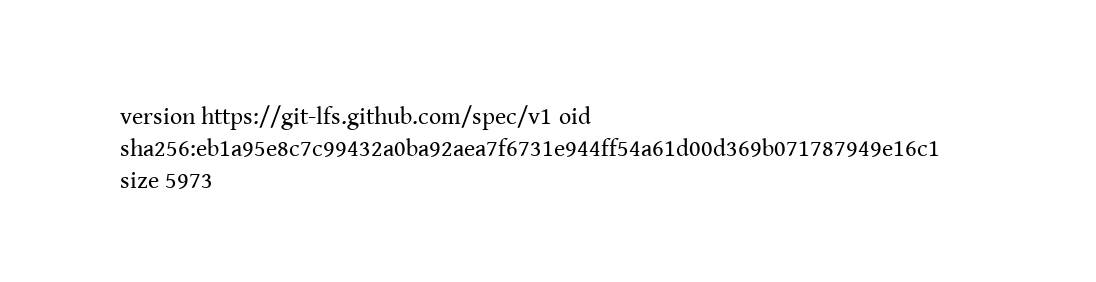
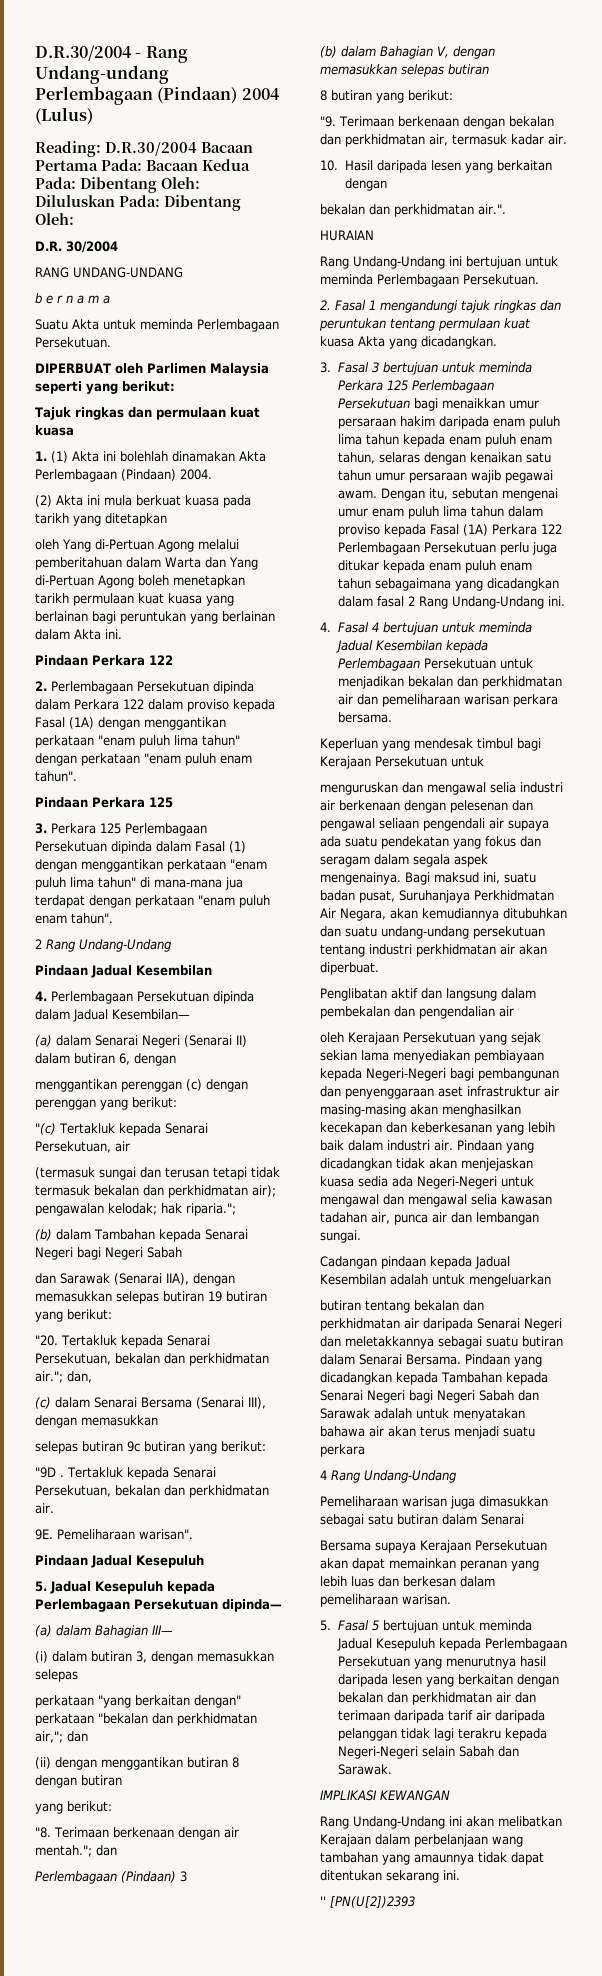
[120,105,591,130] [120,138,940,157] [120,172,214,189] version https://git-lfs.github.com/spec/v1 oid sha256:eb1a95e8c7c99432a0ba92aea7f6731e944ff54a61d00d369b071787949e16c1 size 5973 -> [35,45,188,63] [35,65,169,84] [35,86,280,105] [35,107,93,125] [35,141,253,157] [35,159,250,171] [35,177,200,193] [35,195,241,211] [35,213,74,225] [35,241,118,253] [35,267,183,278] [35,293,110,304] [35,319,279,332] [35,337,111,348] [35,363,269,376] [35,381,175,394] [35,407,260,420] [35,425,74,436] [35,451,266,463] [35,469,212,482] [35,495,251,508] [35,513,167,526] [35,539,239,552] [35,557,258,570] [35,575,245,588] [35,593,234,606] [35,611,275,624] [35,629,122,640] [35,655,173,666] [35,681,254,694] [35,699,275,712] [35,717,226,730] [35,735,240,748] [35,753,252,766] [35,771,77,782] [35,797,173,808] [35,823,207,836] [35,841,246,854] [35,859,267,872] [35,877,243,890] [35,895,270,908] [35,913,113,924] [35,939,171,952] [35,965,212,978] [35,991,254,1004] [35,1009,190,1022] [35,1035,247,1048] [35,1053,176,1066] [35,1079,248,1092] [35,1097,177,1110] [35,1123,208,1136] [35,1141,130,1153] [35,1167,280,1180] [35,1185,276,1198] [35,1203,236,1216] [35,1229,248,1242] [35,1247,182,1260] [35,1273,235,1286] [35,1291,267,1304] [35,1309,112,1322] [35,1335,210,1348] [35,1353,269,1366] [35,1371,92,1383] [35,1397,266,1409] [35,1415,158,1428] [35,1441,266,1454] [35,1467,216,1480] [35,1485,269,1498] [35,1503,54,1514] [35,1529,193,1540] [35,1555,204,1568] [35,1581,215,1594] [35,1599,282,1612] [35,1625,173,1638] [35,1651,274,1664] [35,1669,78,1682] [35,1695,241,1708] [35,1713,257,1726] [35,1731,88,1743] [35,1757,239,1770] [35,1775,122,1788] [35,1801,112,1814] [35,1827,239,1840] [35,1845,117,1857] [35,1871,187,1884] [320,46,495,59] [320,64,489,77] [320,90,453,103] [320,116,554,129] [320,134,567,147] [320,160,552,173] [344,178,387,191] [320,204,506,217] [320,230,374,241] [320,256,558,269] [320,274,539,287] [320,300,561,313] [319,318,530,331] [320,336,497,349] [320,362,532,375] [337,380,494,393] [337,398,539,411] [337,416,560,429] [337,434,552,447] [337,452,551,465] [337,470,553,483] [337,488,558,501] [337,506,543,519] [337,524,563,537] [337,542,557,555] [337,560,532,573] [337,578,559,591] [337,596,565,609] [320,622,532,635] [335,640,488,653] [337,658,533,671] [337,676,562,689] [337,694,558,707] [337,712,392,723] [320,738,541,751] [320,756,484,769] [320,782,563,795] [320,800,533,813] [320,818,549,831] [320,836,541,849] [320,854,488,867] [320,872,536,885] [320,890,554,903] [320,908,567,921] [320,926,545,939] [320,944,547,957] [320,962,379,975] [320,988,536,1001] [320,1006,514,1019] [320,1032,541,1045] [320,1050,544,1063] [320,1068,559,1081] [320,1086,559,1099] [320,1104,521,1117] [320,1122,555,1135] [320,1140,534,1153] [320,1158,533,1171] [320,1176,534,1189] [320,1194,552,1207] [320,1212,539,1225] [320,1230,361,1243] [320,1256,510,1269] [320,1274,551,1287] [320,1300,484,1313] [320,1318,562,1331] [320,1336,563,1349] [320,1354,542,1367] [320,1372,548,1385] [320,1390,539,1403] [320,1408,525,1421] [320,1426,535,1439] [320,1444,365,1457] [320,1470,456,1483] [320,1496,548,1509] [320,1514,524,1527] [320,1540,547,1553] [320,1558,539,1571] [320,1576,495,1587] [320,1594,451,1607] [320,1620,532,1633] [336,1638,567,1651] [337,1656,546,1669] [337,1674,559,1687] [337,1692,536,1705] [337,1710,545,1723] [337,1728,547,1741] [337,1746,519,1759] [337,1764,392,1775] [320,1790,450,1801] [320,1816,562,1829] [320,1834,523,1847] [320,1852,544,1865] [320,1870,460,1883] [320,1896,415,1908] D.R.30/2004 - Rang Undang-undang Perlembagaan (Pindaan) 2004 (Lulus) // Reading: D.R.30/2004 Bacaan Pertama Pada: Bacaan Kedua Pada: Dibentang Oleh: Diluluskan Pada: Dibentang Oleh: // D.R. 30/2004 // RANG UNDANG-UNDANG // b e r n a m a // Suatu Akta untuk meminda Perlembagaan Persekutuan. // DIPERBUAT oleh Parlimen Malaysia seperti yang berikut: // Tajuk ringkas dan permulaan kuat kuasa // 1. (1) Akta ini bolehlah dinamakan Akta Perlembagaan (Pindaan) 2004. // (2) Akta ini mula berkuat kuasa pada tarikh yang ditetapkan // oleh Yang di-Pertuan Agong melalui pemberitahuan dalam Warta dan Yang di-Pertuan Agong boleh menetapkan tarikh permulaan kuat kuasa yang berlainan bagi peruntukan yang berlainan dalam Akta ini. // Pindaan Perkara 122 // 2. Perlembagaan Persekutuan dipinda dalam Perkara 122 dalam proviso kepada Fasal (1A) dengan menggantikan perkataan "enam puluh lima tahun" dengan perkataan "enam puluh enam tahun". // Pindaan Perkara 125 // 3. Perkara 125 Perlembagaan Persekutuan dipinda dalam Fasal (1) dengan menggantikan perkataan "enam puluh lima tahun" di mana-mana jua terdapat dengan perkataan "enam puluh enam tahun". // 2 Rang Undang-Undang // Pindaan Jadual Kesembilan // 4. Perlembagaan Persekutuan dipinda dalam Jadual Kesembilan— // (a) dalam Senarai Negeri (Senarai II) dalam butiran 6, dengan // menggantikan perenggan (c) dengan perenggan yang berikut: // "(c) Tertakluk kepada Senarai Persekutuan, air // (termasuk sungai dan terusan tetapi tidak termasuk bekalan dan perkhidmatan air); pengawalan kelodak; hak riparia."; // (b) dalam Tambahan kepada Senarai Negeri bagi Negeri Sabah // dan Sarawak (Senarai IIA), dengan memasukkan selepas butiran 19 butiran yang berikut: // "20. Tertakluk kepada Senarai Persekutuan, bekalan dan perkhidmatan air."; dan, // (c) dalam Senarai Bersama (Senarai III), dengan memasukkan // selepas butiran 9c butiran yang berikut: // "9D . Tertakluk kepada Senarai Persekutuan, bekalan dan perkhidmatan air. // 9E. Pemeliharaan warisan". // Pindaan Jadual Kesepuluh // 5. Jadual Kesepuluh kepada Perlembagaan Persekutuan dipinda— // (a) dalam Bahagian III— // (i) dalam butiran 3, dengan memasukkan selepas // perkataan "yang berkaitan dengan" perkataan "bekalan dan perkhidmatan air,"; dan // (ii) dengan menggantikan butiran 8 dengan butiran // yang berikut: // "8. Terimaan berkenaan dengan air mentah."; dan // Perlembagaan (Pindaan) 3 // (b) dalam Bahagian V, dengan memasukkan selepas butiran // 8 butiran yang berikut: // "9. Terimaan berkenaan dengan bekalan dan perkhidmatan air, termasuk kadar air. // 10. Hasil daripada lesen yang berkaitan dengan // bekalan dan perkhidmatan air.". // HURAIAN // Rang Undang-Undang ini bertujuan untuk meminda Perlembagaan Persekutuan. // 2. Fasal 1 mengandungi tajuk ringkas dan peruntukan tentang permulaan kuat kuasa Akta yang dicadangkan. // 3. Fasal 3 bertujuan untuk meminda Perkara 125 Perlembagaan Persekutuan bagi menaikkan umur persaraan hakim daripada enam puluh lima tahun kepada enam puluh enam tahun, selaras dengan kenaikan satu tahun umur persaraan wajib pegawai awam. Dengan itu, sebutan mengenai umur enam puluh lima tahun dalam proviso kepada Fasal (1A) Perkara 122 Perlembagaan Persekutuan perlu juga ditukar kepada enam puluh enam tahun sebagaimana yang dicadangkan dalam fasal 2 Rang Undang-Undang ini. // 4. Fasal 4 bertujuan untuk meminda Jadual Kesembilan kepada Perlembagaan Persekutuan untuk menjadikan bekalan dan perkhidmatan air dan pemeliharaan warisan perkara bersama. // Keperluan yang mendesak timbul bagi Kerajaan Persekutuan untuk // menguruskan dan mengawal selia industri air berkenaan dengan pelesenan dan pengawal seliaan pengendali air supaya ada suatu pendekatan yang fokus dan seragam dalam segala aspek mengenainya. Bagi maksud ini, suatu badan pusat, Suruhanjaya Perkhidmatan Air Negara, akan kemudiannya ditubuhkan dan suatu undang-undang persekutuan tentang industri perkhidmatan air akan diperbuat. // Penglibatan aktif dan langsung dalam pembekalan dan pengendalian air // oleh Kerajaan Persekutuan yang sejak sekian lama menyediakan pembiayaan kepada Negeri-Negeri bagi pembangunan dan penyenggaraan aset infrastruktur air masing-masing akan menghasilkan kecekapan dan keberkesanan yang lebih baik dalam industri air. Pindaan yang dicadangkan tidak akan menjejaskan kuasa sedia ada Negeri-Negeri untuk mengawal dan mengawal selia kawasan tadahan air, punca air dan lembangan sungai. // Cadangan pindaan kepada Jadual Kesembilan adalah untuk mengeluarkan // butiran tentang bekalan dan perkhidmatan air daripada Senarai Negeri dan meletakkannya sebagai suatu butiran dalam Senarai Bersama. Pindaan yang dicadangkan kepada Tambahan kepada Senarai Negeri bagi Negeri Sabah dan Sarawak adalah untuk menyatakan bahawa air akan terus menjadi suatu perkara // 4 Rang Undang-Undang // Pemeliharaan warisan juga dimasukkan sebagai satu butiran dalam Senarai // Bersama supaya Kerajaan Persekutuan akan dapat memainkan peranan yang lebih luas dan berkesan dalam pemeliharaan warisan. // 5. Fasal 5 bertujuan untuk meminda Jadual Kesepuluh kepada Perlembagaan Persekutuan yang menurutnya hasil daripada lesen yang berkaitan dengan bekalan dan perkhidmatan air dan terimaan daripada tarif air daripada pelanggan tidak lagi terakru kepada Negeri-Negeri selain Sabah dan Sarawak. // IMPLIKASI KEWANGAN // Rang Undang-Undang ini akan melibatkan Kerajaan dalam perbelanjaan wang tambahan yang amaunnya tidak dapat ditentukan sekarang ini. // '' [PN(U[2])2393

